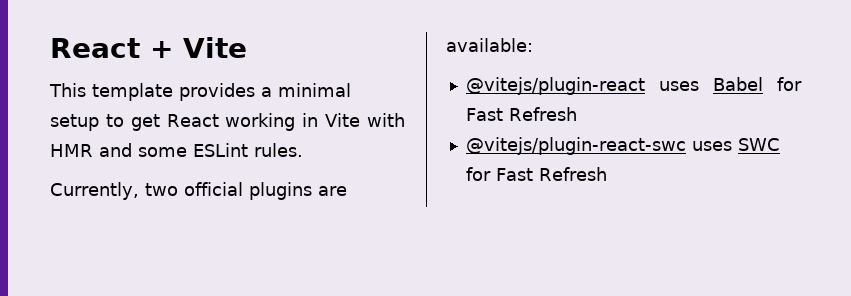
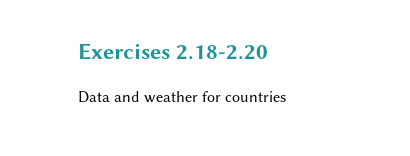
[50,37,247,58] [49,83,351,101] [50,113,405,131] [50,143,303,157] [50,182,347,200] [446,38,533,52] [465,77,802,95] [465,107,577,121] [465,137,780,155] [465,167,607,181] React + Vite // This template provides a minimal setup to get React working in Vite with HMR and some ESLint rules. // Currently, two official plugins are available: // @vitejs/plugin-react uses Babel for Fast Refresh // @vitejs/plugin-react-swc uses SWC for Fast Refresh -> [78,43,269,60] [78,91,287,103] Exercises 2.18-2.20 // Data and weather for countries

